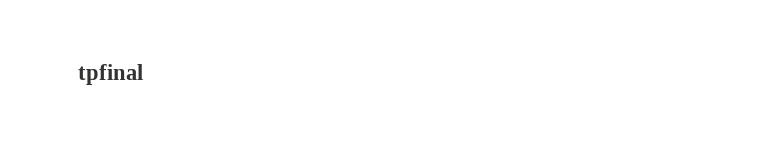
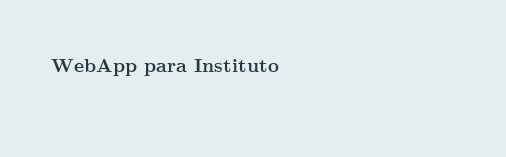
[78,64,143,85] tpfinal -> [51,59,279,76] WebApp para Instituto

